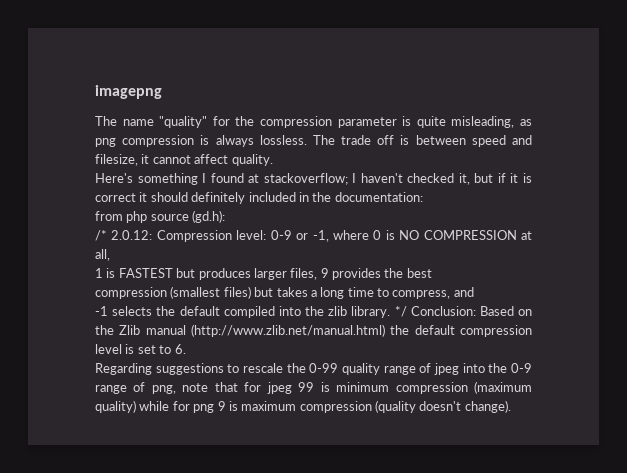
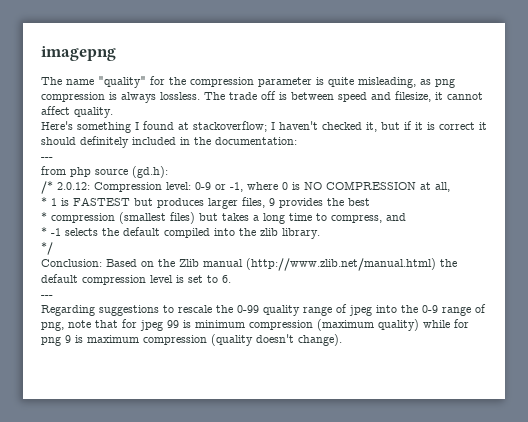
(423, 197) none -> [41,157,53,160] // ---
(110, 255) none -> [41,197,47,206] *
(432, 273) none -> [41,212,47,221] *
(474, 292) none -> [41,227,47,236] *
(391, 312) none -> (320, 233) //
(407, 311) none -> (53, 248) //
(186, 349) none -> [41,295,53,298] // ---

